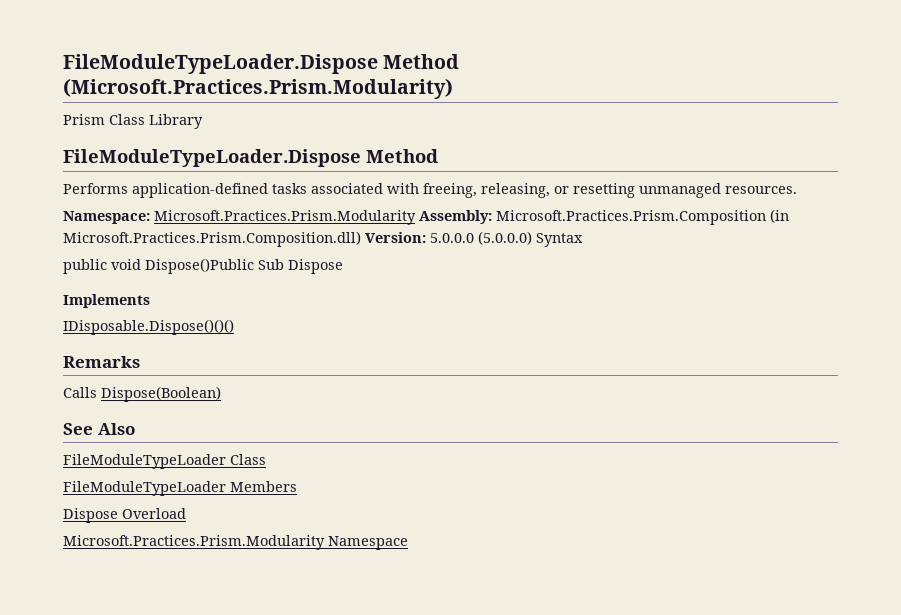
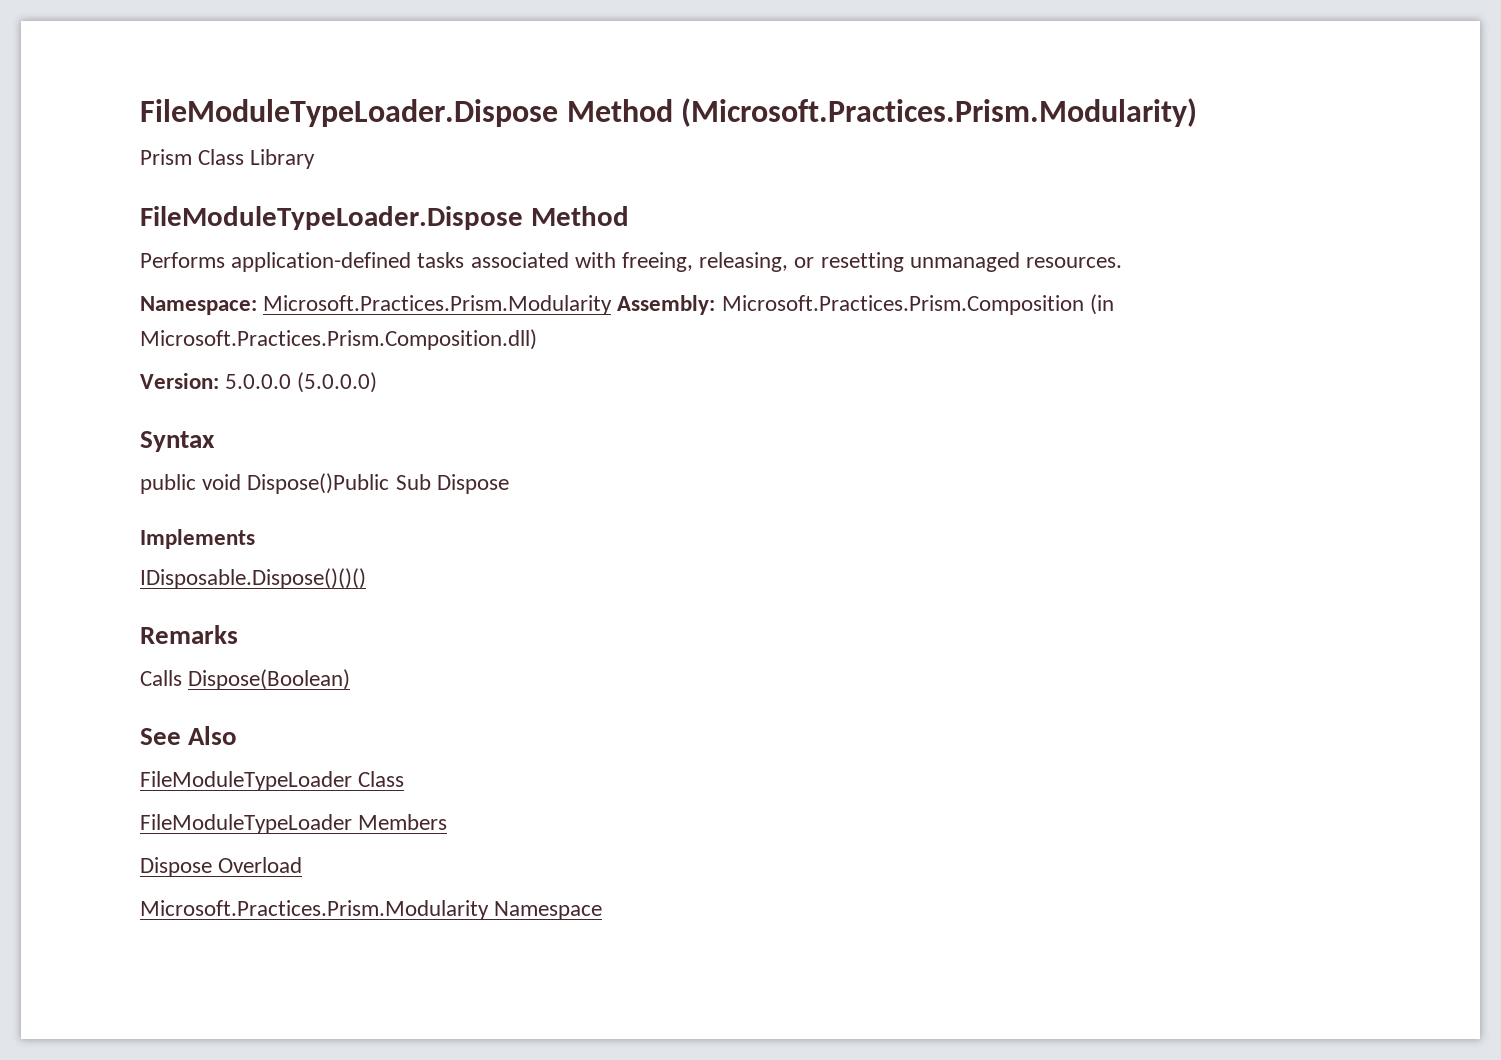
(361, 239) none -> (537, 339) //
(532, 238) none -> (378, 382) //

